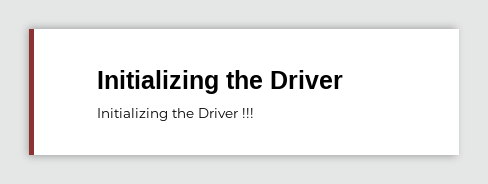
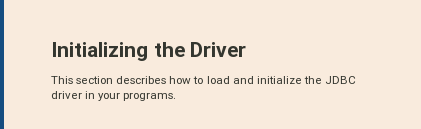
[97,108,254,121] Initializing the Driver !!! -> [51,76,356,84] [51,91,177,101] This section describes how to load and initialize the JDBC driver in your programs.

